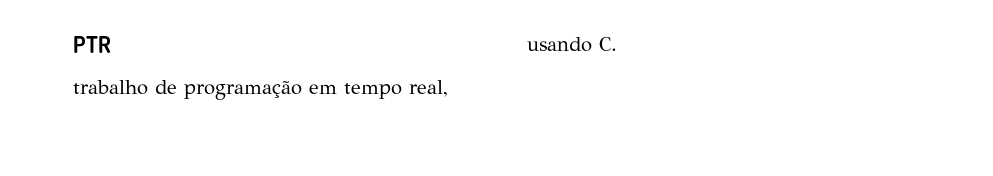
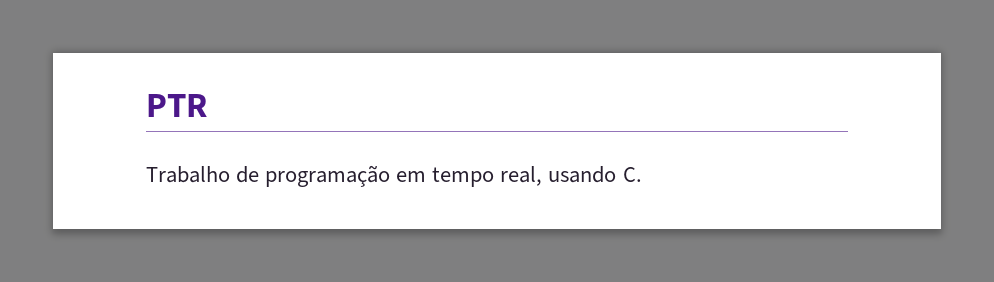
[73,80,148,95] trabalho -> [146,166,230,183] Trabalho

